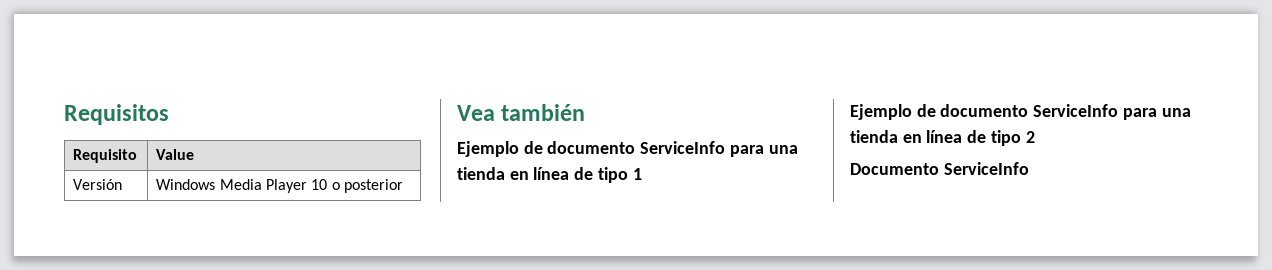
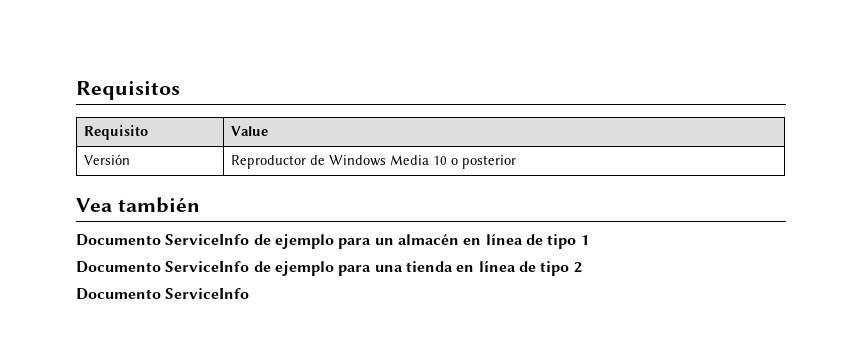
(123, 184) none -> [231,155,326,169] Reproductor de
[265,179,307,193] Player -> (430, 160) none
[457,141,798,157] [457,167,505,180] Ejemplo de documento ServiceInfo para una tienda -> [76,234,459,249] Documento ServiceInfo de ejemplo para un almacén
[850,104,1119,120] Ejemplo de documento ServiceInfo -> [76,261,334,276] Documento ServiceInfo de ejemplo

